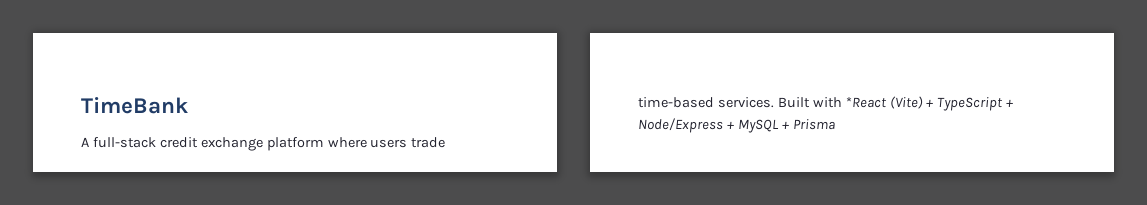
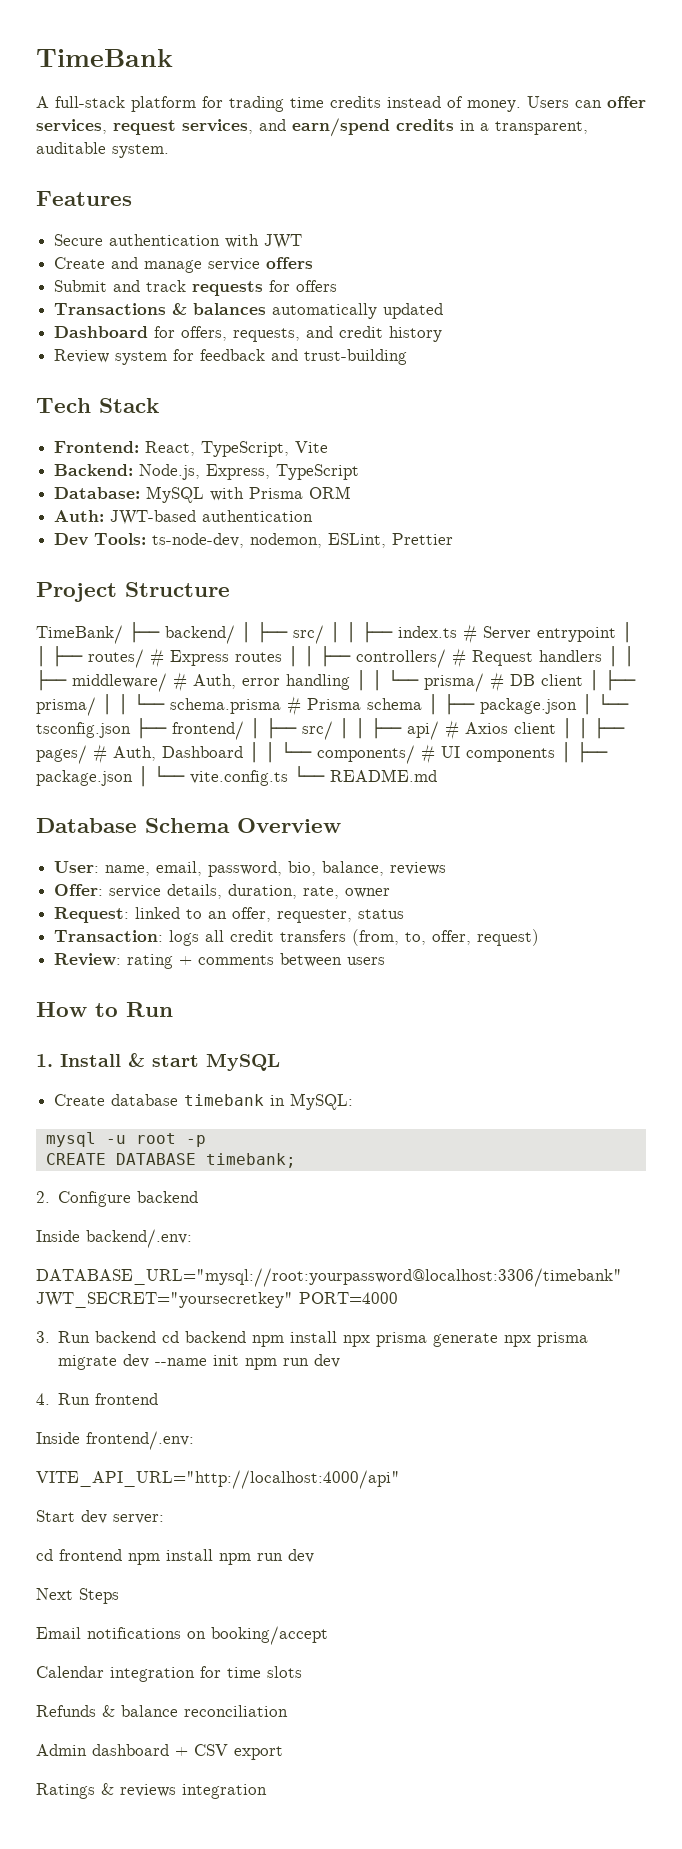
[159,137,446,151] [638,96,1014,111] [638,118,835,133] credit exchange platform where users trade time-based services. Built with *React (Vite) + TypeScript + Node/Express + MySQL + Prisma -> [131,96,646,112] [36,118,588,137] [36,142,169,158] [36,191,132,206] [54,234,303,249] [54,257,314,273] [54,280,338,296] [54,303,444,319] [54,326,443,342] [54,349,408,365] [36,398,159,413] [54,441,329,457] [54,464,360,480] [54,486,352,503] [54,510,314,525] [54,533,454,548] [36,582,230,602] [36,622,632,644] [36,646,634,668] [36,670,636,692] [36,694,629,716] [36,718,625,740] [36,742,608,764] [36,766,437,787] [36,818,341,833] [54,861,447,877] [54,884,391,899] [54,907,405,923] [54,929,540,946] [54,953,386,969] [36,1002,173,1017] [36,1053,280,1071] [54,1093,354,1110] [45,1132,206,1147] [45,1153,296,1168] [36,1191,199,1207] [36,1229,192,1248] [36,1268,622,1287] [36,1292,398,1308] [36,1331,589,1347] [58,1354,341,1370] [36,1393,159,1405] [36,1431,194,1450] [36,1470,400,1489] [36,1510,164,1524] [36,1549,314,1565] [36,1588,119,1604] [36,1626,328,1645] [36,1666,302,1682] [36,1705,288,1717] [36,1744,283,1760] [36,1783,267,1799] platform for trading time credits instead of money. Users can offer services, request services, and earn/spend credits in a transparent, auditable system. // Features // Secure authentication with JWT // Create and manage service offers // Submit and track requests for offers // Transactions & balances automatically updated // Dashboard for offers, requests, and credit history // Review system for feedback and trust-building // Tech Stack // Frontend: React, TypeScript, Vite // Backend: Node.js, Express, TypeScript // Database: MySQL with Prisma ORM // Auth: JWT-based authentication // Dev Tools: ts-node-dev, nodemon, ESLint, Prettier // Project Structure // TimeBank/ ├── backend/ │ ├── src/ │ │ ├── index.ts # Server entrypoint │ │ ├── routes/ # Express routes │ │ ├── controllers/ # Request handlers │ │ ├── middleware/ # Auth, error handling │ │ └── prisma/ # DB client │ ├── prisma/ │ │ └── schema.prisma # Prisma schema │ ├── package.json │ └── tsconfig.json ├── frontend/ │ ├── src/ │ │ ├── api/ # Axios client │ │ ├── pages/ # Auth, Dashboard │ │ └── components/ # UI components │ ├── package.json │ └── vite.config.ts └── README.md // Database Schema Overview // User: name, email, password, bio, balance, reviews // Offer: service details, duration, rate, owner // Request: linked to an offer, requester, status // Transaction: logs all credit transfers (from, to, offer, request) // Review: rating + comments between users // How to Run // 1. Install & start MySQL // Create database timebank in MySQL: // mysql -u root -p // CREATE DATABASE timebank; // 2. Configure backend // Inside backend/.env: // DATABASE_URL="mysql://root:yourpassword@localhost:3306/timebank" JWT_SECRET="yoursecretkey" PORT=4000 // 3. Run backend cd backend npm install npx prisma generate npx prisma migrate dev --name init npm run dev // 4. Run frontend // Inside frontend/.env: // VITE_API_URL="http://localhost:4000/api" // Start dev server: // cd frontend npm install npm run dev // Next Steps // Email notifications on booking/accept // Calendar integration for time slots // Refunds & balance reconciliation // Admin dashboard + CSV export // Ratings & reviews integration

